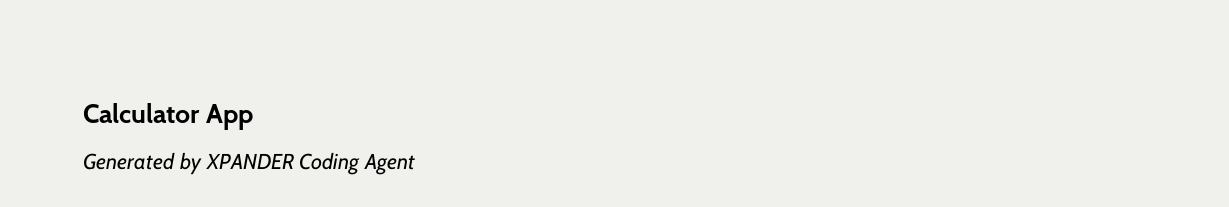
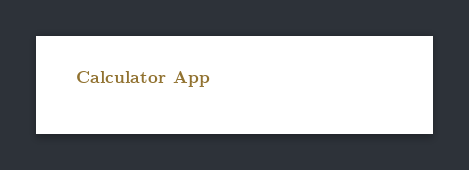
[83,152,416,175] // Generated by XPANDER Coding Agent -> (210, 79) none

